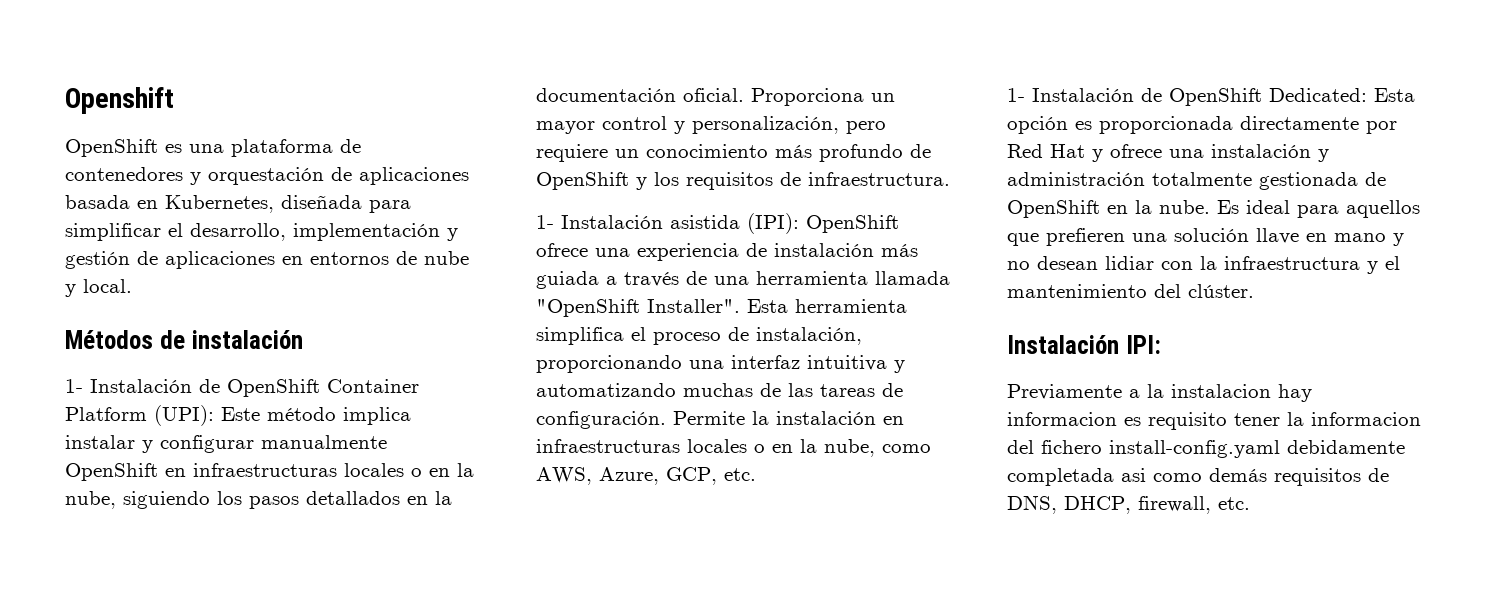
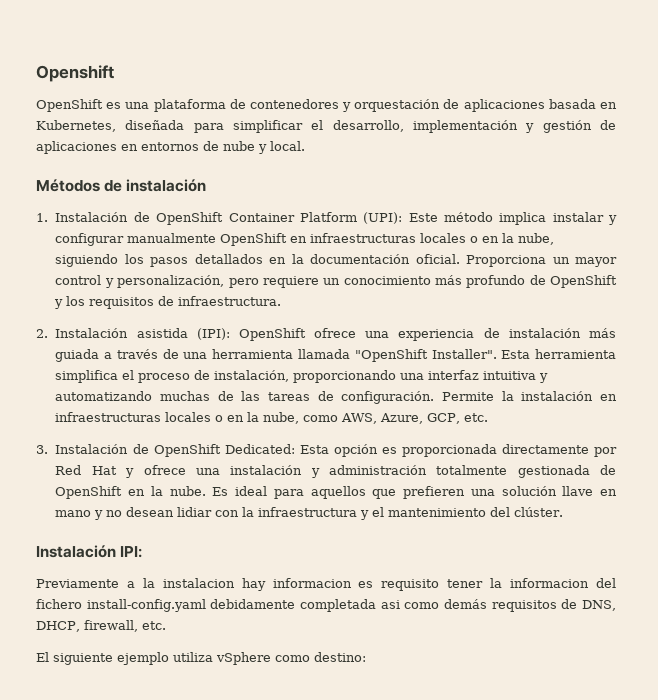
[65,379,83,393] 1- -> [36,213,48,222] 1.
[536,215,554,229] 1- -> [36,329,48,338] 2.
[1007,88,1025,102] 1- -> [36,445,48,454] 3.
(1250, 503) none -> [36,652,366,665] // El siguiente ejemplo utiliza vSphere como destino:

